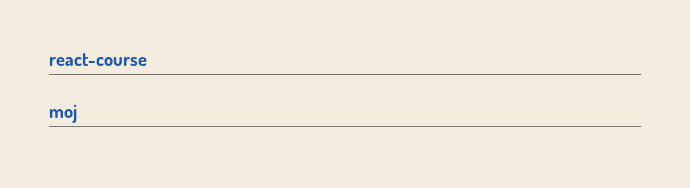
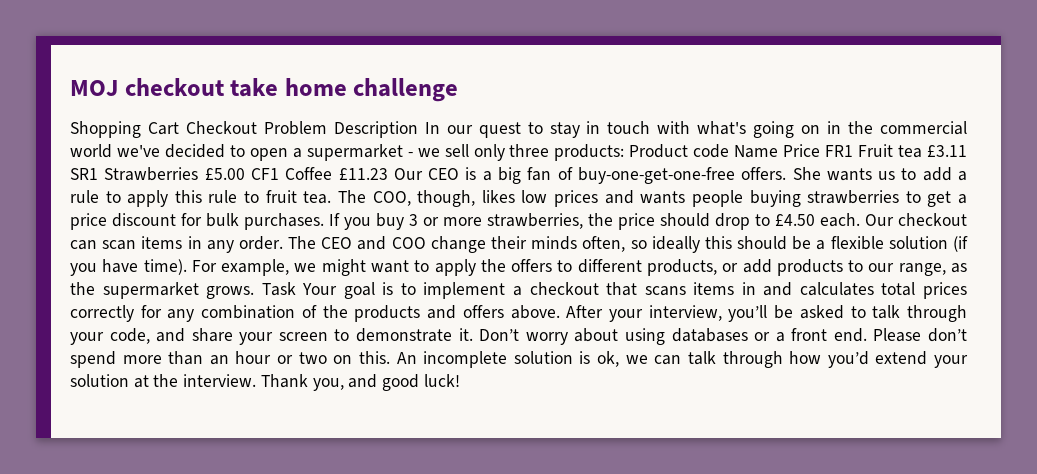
[49,53,147,66] [49,104,77,123] react-course // moj -> [70,78,459,102] [70,121,968,138] [70,144,968,161] [70,167,967,184] [70,190,967,207] [70,213,967,230] [70,236,968,253] [70,259,968,276] [70,282,967,299] [70,305,967,322] [70,328,967,345] [70,351,968,368] [70,374,460,391] MOJ checkout take home challenge // Shopping Cart Checkout Problem Description In our quest to stay in touch with what's going on in the commercial world we've decided to open a supermarket - we sell only three products: Product code Name Price FR1 Fruit tea £3.11 SR1 Strawberries £5.00 CF1 Coffee £11.23 Our CEO is a big fan of buy-one-get-one-free offers. She wants us to add a rule to apply this rule to fruit tea. The COO, though, likes low prices and wants people buying strawberries to get a price discount for bulk purchases. If you buy 3 or more strawberries, the price should drop to £4.50 each. Our checkout can scan items in any order. The CEO and COO change their minds often, so ideally this should be a flexible solution (if you have time). For example, we might want to apply the offers to different products, or add products to our range, as the supermarket grows. Task Your goal is to implement a checkout that scans items in and calculates total prices correctly for any combination of the products and offers above. After your interview, you’ll be asked to talk through your code, and share your screen to demonstrate it. Don’t worry about using databases or a front end. Please don’t spend more than an hour or two on this. An incomplete solution is ok, we can talk through how you’d extend your solution at the interview. Thank you, and good luck!

